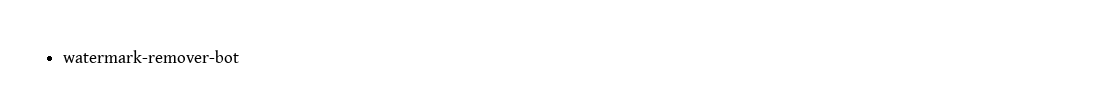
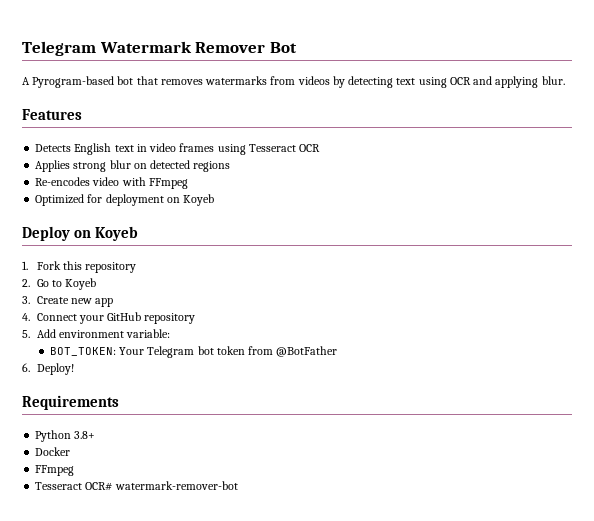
(62, 56) none -> [22,41,297,56] [22,76,565,88] [22,109,82,120] [35,143,321,155] [35,160,231,172] [35,177,188,189] [35,194,215,206] [22,226,139,241] [22,261,137,273] [22,278,97,290] [22,296,114,307] [22,312,196,324] [22,329,171,338] [49,346,338,358] [22,363,74,375] [22,395,119,410] [35,430,96,442] [35,447,71,456] [35,465,75,476] [35,482,113,491] Telegram Watermark Remover Bot // A Pyrogram-based bot that removes watermarks from videos by detecting text using OCR and applying blur. // Features // Detects English text in video frames using Tesseract OCR // Applies strong blur on detected regions // Re-encodes video with FFmpeg // Optimized for deployment on Koyeb // Deploy on Koyeb // 1. Fork this repository // 2. Go to Koyeb // 3. Create new app // 4. Connect your GitHub repository // 5. Add environment variable: // BOT_TOKEN: Your Telegram bot token from @BotFather // 6. Deploy! // Requirements // Python 3.8+ // Docker // FFmpeg // Tesseract OCR#

